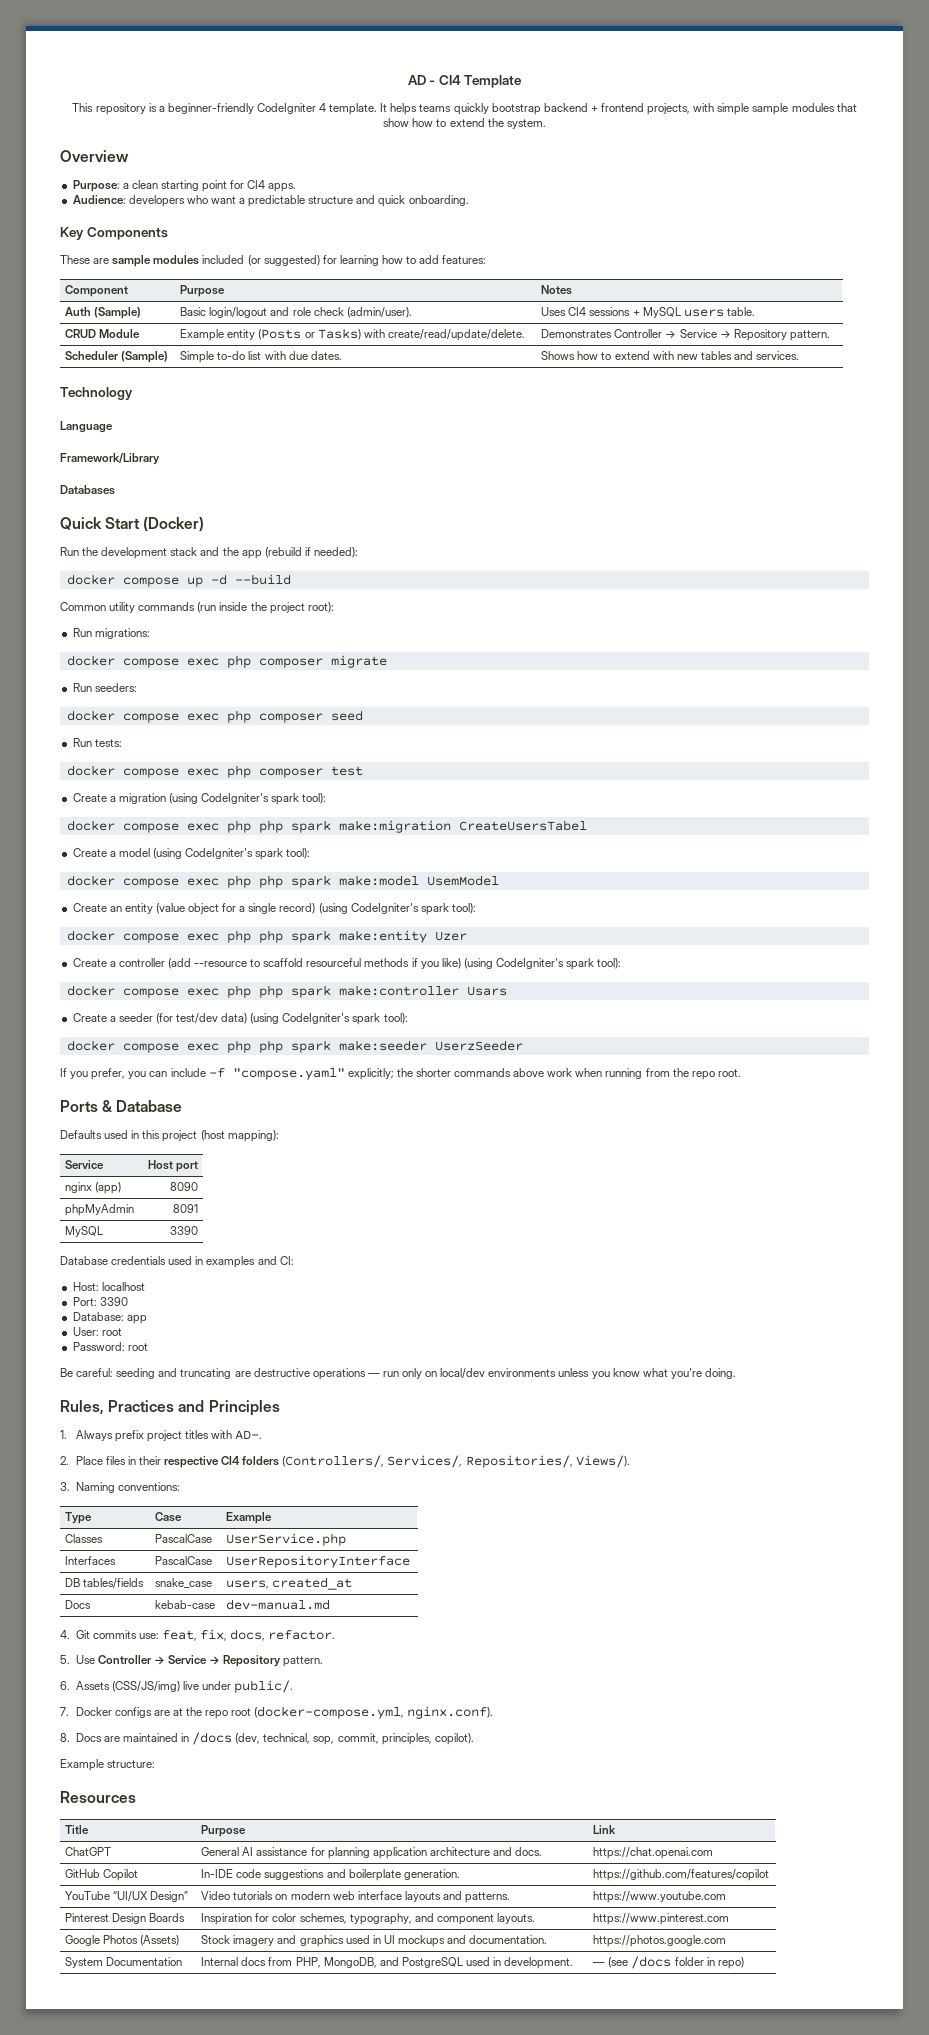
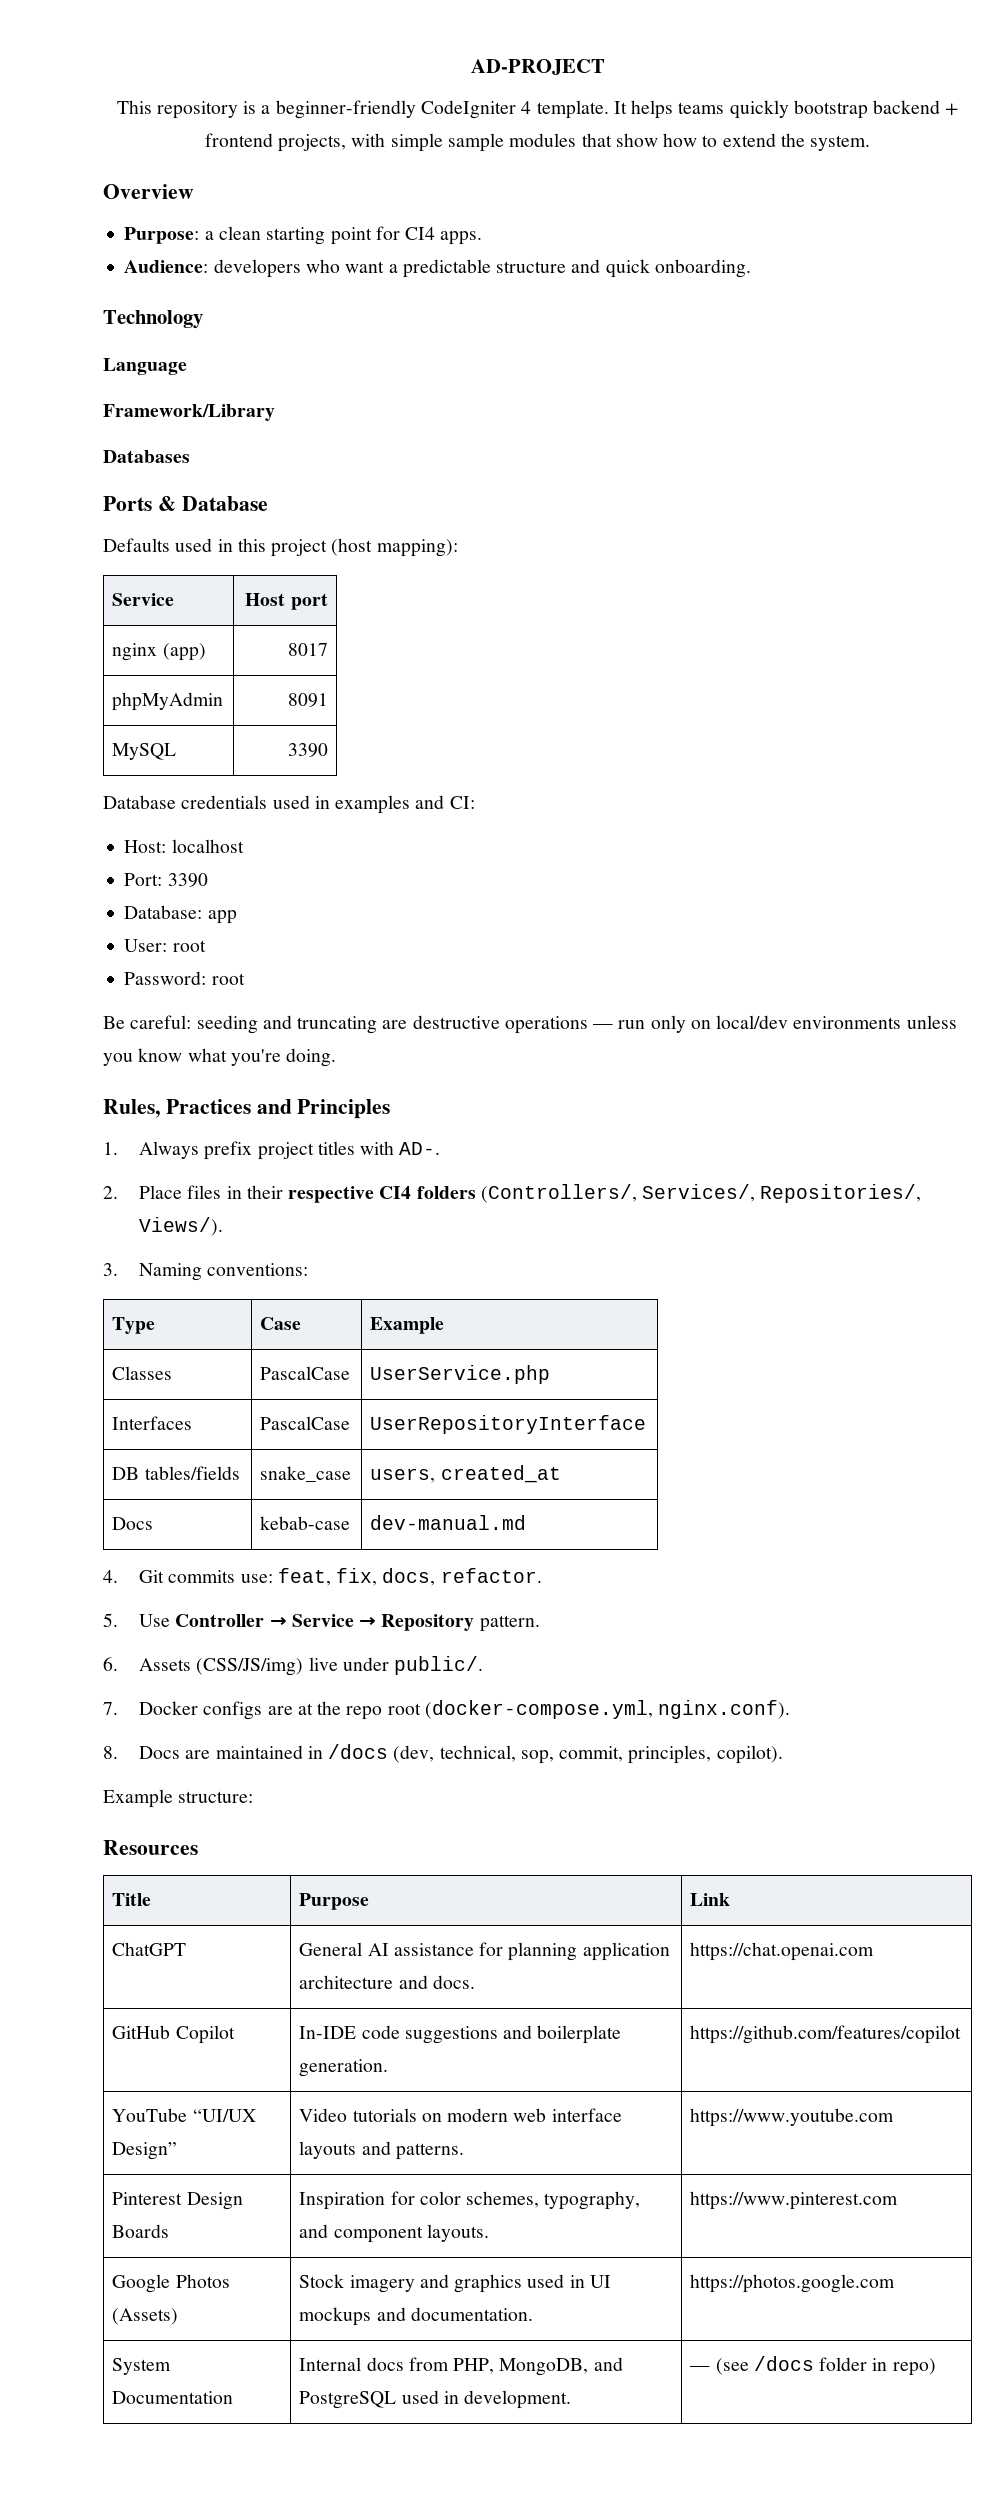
[407,75,523,88] AD - CI4 Template -> [470,59,605,75] AD-PROJECT
[60,227,168,240] [60,255,487,267] [65,285,129,297] [180,285,226,297] [541,285,573,295] [65,307,142,319] [180,307,412,318] [541,307,755,318] [65,329,141,338] [180,328,525,341] [541,329,830,341] [65,351,169,363] [180,351,342,363] [541,351,800,360] [60,387,133,400] [60,421,113,433] [60,453,160,465] [60,485,115,495] [60,517,205,532] [60,547,358,559] [66,574,291,587] [60,602,334,614] [72,628,150,639] [66,655,387,668] [72,683,137,692] [66,710,363,723] [72,738,122,747] [66,765,363,778] [72,793,327,805] [66,820,587,833] [72,848,311,860] [66,875,499,888] [72,903,476,915] [66,930,467,943] [72,958,622,970] [66,985,507,998] [72,1013,408,1025] [66,1040,523,1053] [60,1068,741,1080] Key Components // These are sample modules included (or suggested) for learning how to add features: // Component | Purpose | Notes // Auth (Sample) | Basic login/logout and role check (admin/user). | Uses CI4 sessions + MySQL users table. // CRUD Module | Example entity (Posts or Tasks) with create/read/update/delete. | Demonstrates Controller → Service → Repository pattern. // Scheduler (Sample) | Simple to-do list with due dates. | Shows how to extend with new tables and services. // Technology // Language // Framework/Library // Databases // Quick Start (Docker) // Run the development stack and the app (rebuild if needed): // docker compose up -d --build // Common utility commands (run inside the project root): // Run migrations: // docker compose exec php composer migrate // Run seeders: // docker compose exec php composer seed // Run tests: // docker compose exec php composer test // Create a migration (using CodeIgniter's spark tool): // docker compose exec php php spark make:migration CreateUsersTabel // Create a model (using CodeIgniter's spark tool): // docker compose exec php php spark make:model UsemModel // Create an entity (value object for a single record) (using CodeIgniter's spark tool): // docker compose exec php php spark make:entity Uzer // Create a controller (add --resource to scaffold resourceful methods if you like) (using CodeIgniter's spark tool): // docker compose exec php php spark make:controller Usars // Create a seeder (for test/dev data) (using CodeIgniter's spark tool): // docker compose exec php php spark make:seeder UserzSeeder // If you prefer, you can include -f "compose.yaml" explicitly; the shorter commands above work when running from the repo root. -> [103,310,203,329] [103,358,187,375] [103,404,275,421] [103,450,190,463] Technology // Language // Framework/Library // Databases
[169,1182,198,1191] 8090 -> [287,643,328,656] 8017

